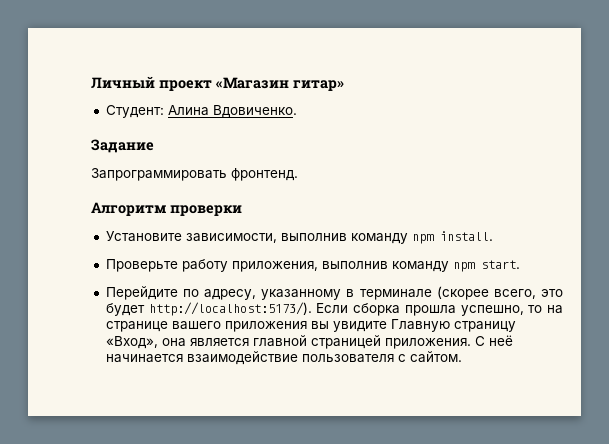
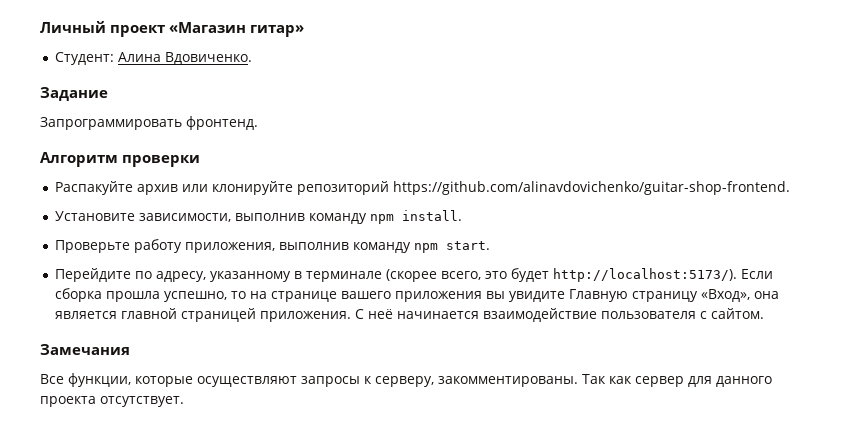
(242, 210) none -> [54,181,790,195] // Распакуйте архив или клонируйте репозиторий https://github.com/alinavdovichenko/guitar-shop-frontend.
(462, 357) none -> [40,344,130,355] [40,373,772,387] [40,396,184,407] // Замечания // Все функции, которые осуществляют запросы к серверу, закомментированы. Так как сервер для данного проекта отсутствует.

